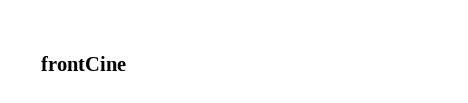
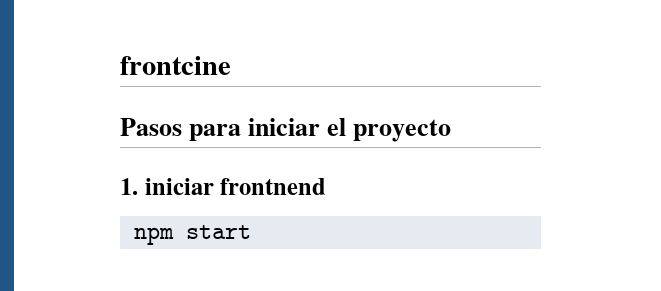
[41,56,126,71] frontCine -> [120,56,231,75] [120,118,452,142] [120,178,327,195] [133,225,251,245] frontcine // Pasos para iniciar el proyecto // 1. iniciar frontnend // npm start

